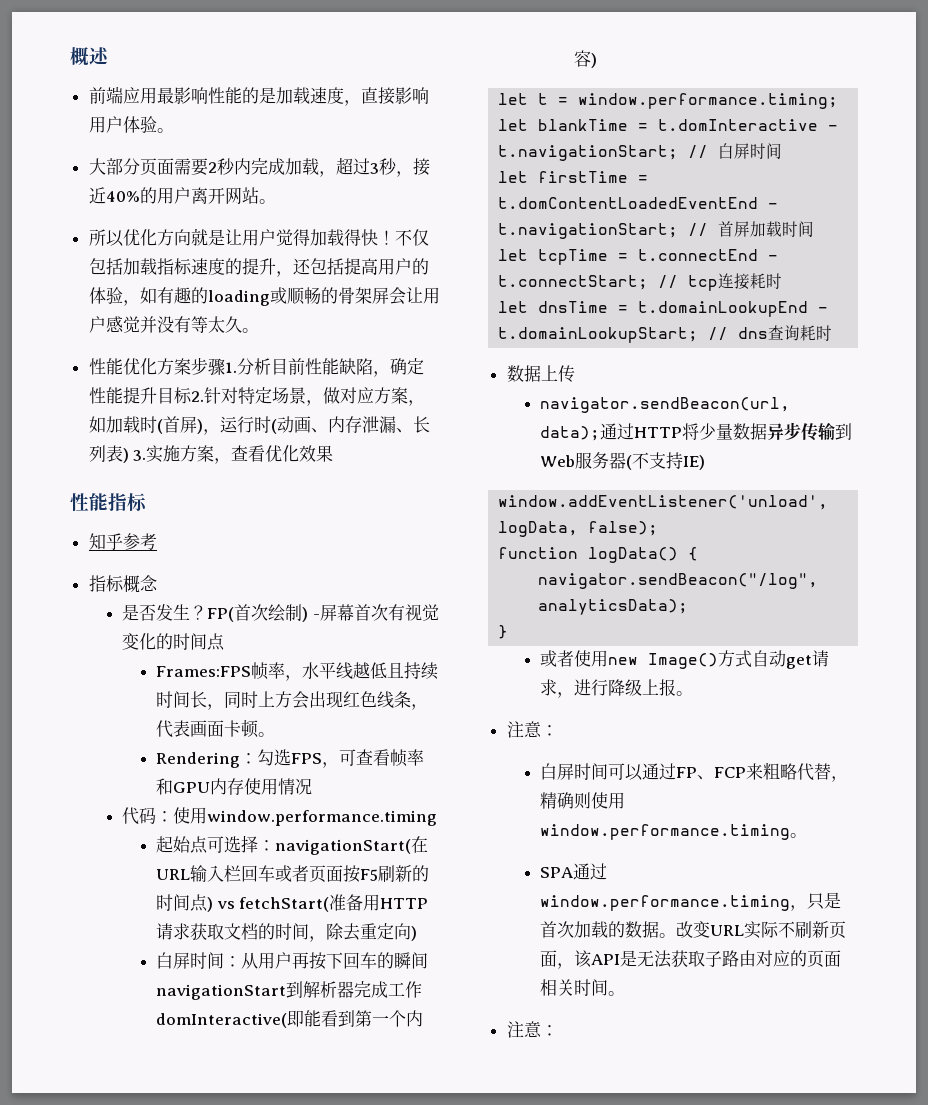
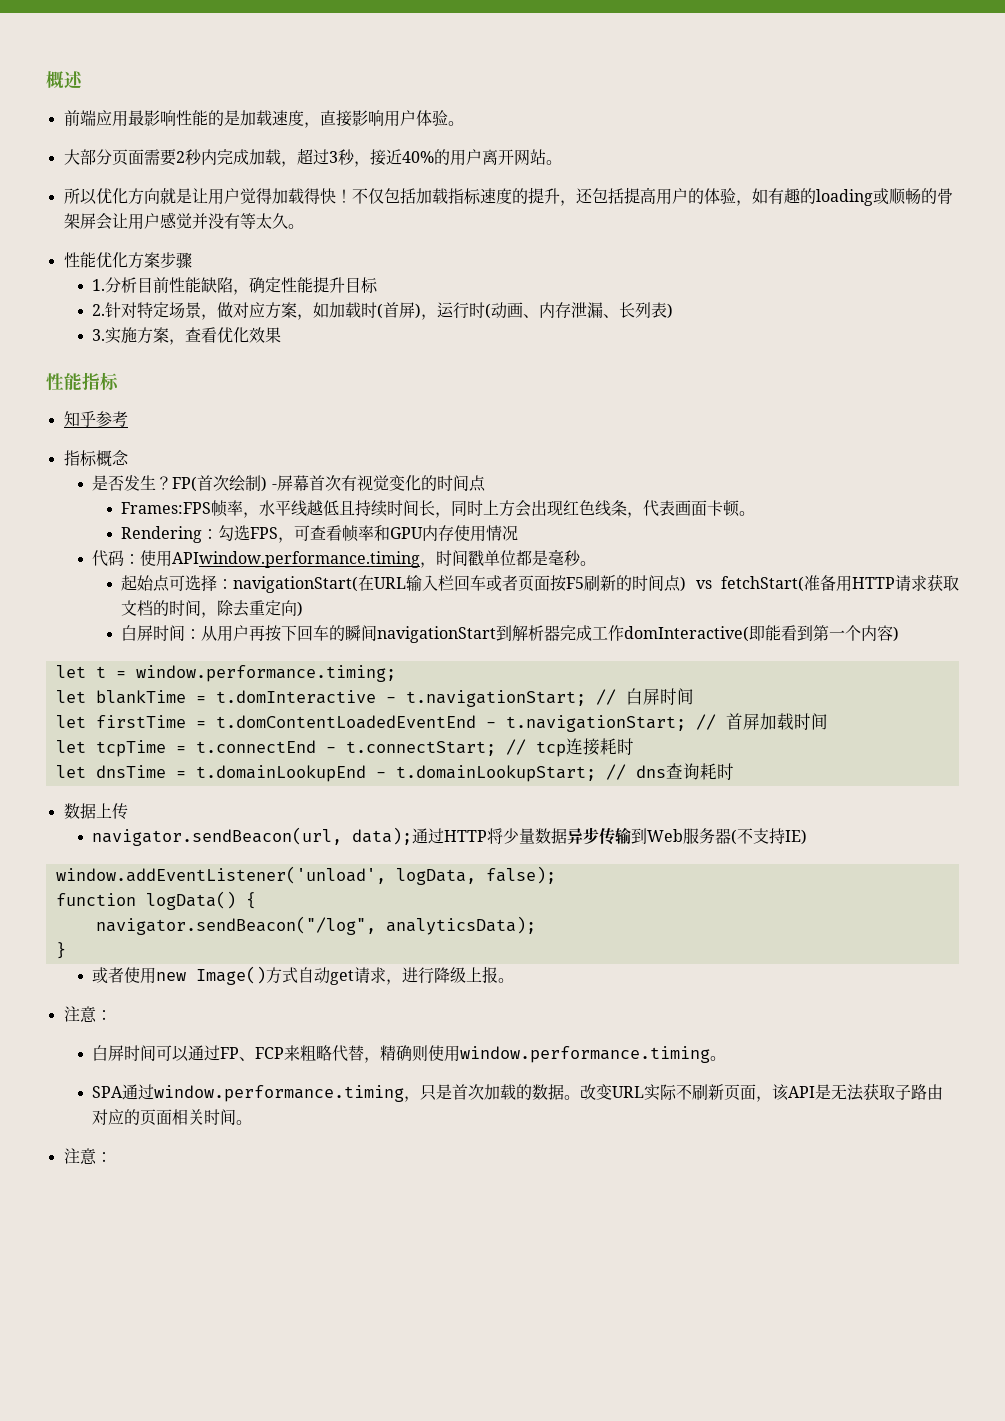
(225, 367) none -> (192, 260) //
(192, 395) none -> (379, 285) //
(129, 455) none -> (674, 311) //
[207,810,438,826] window.performance.timing -> [172,549,597,568] APIwindow.performance.timing，时间戳单位都是毫秒。

